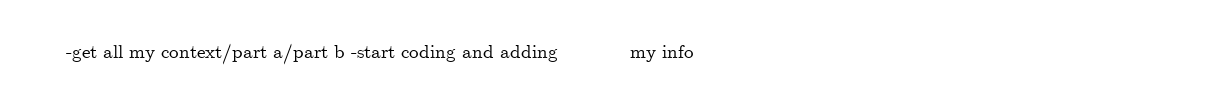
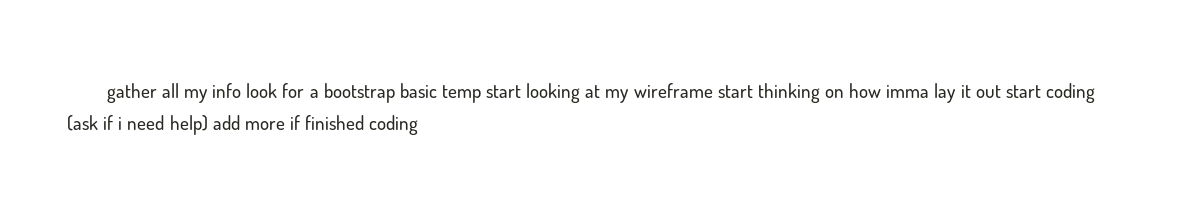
[66,46,97,62] -get -> [106,83,157,103] gather
[161,43,694,65] context/part a/part b -start coding and adding my info -> [212,83,1095,103] [67,115,419,135] info look for a bootstrap basic temp start looking at my wireframe start thinking on how imma lay it out start coding (ask if i need help) add more if finished coding

